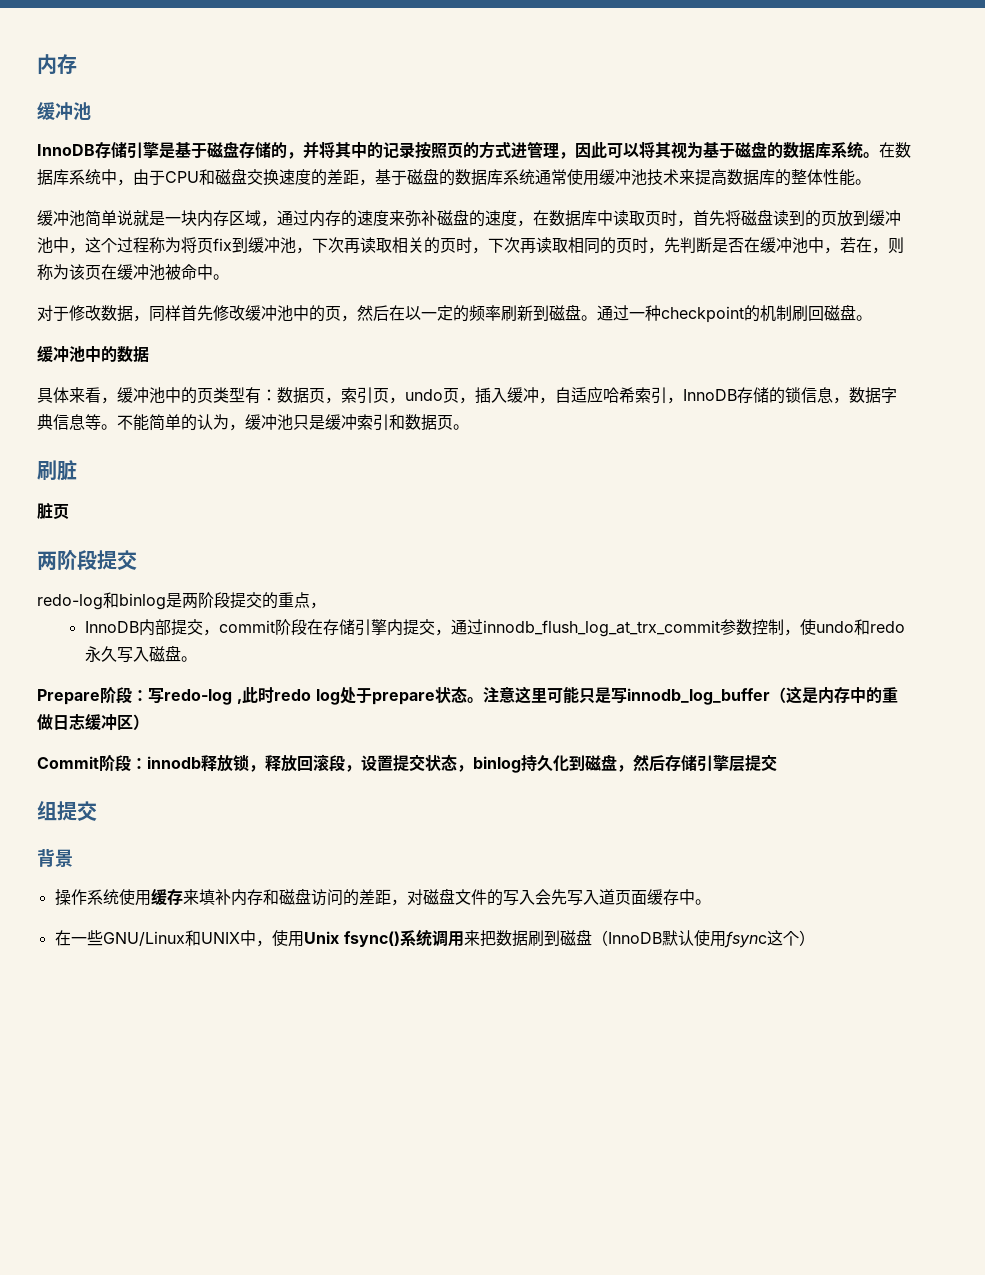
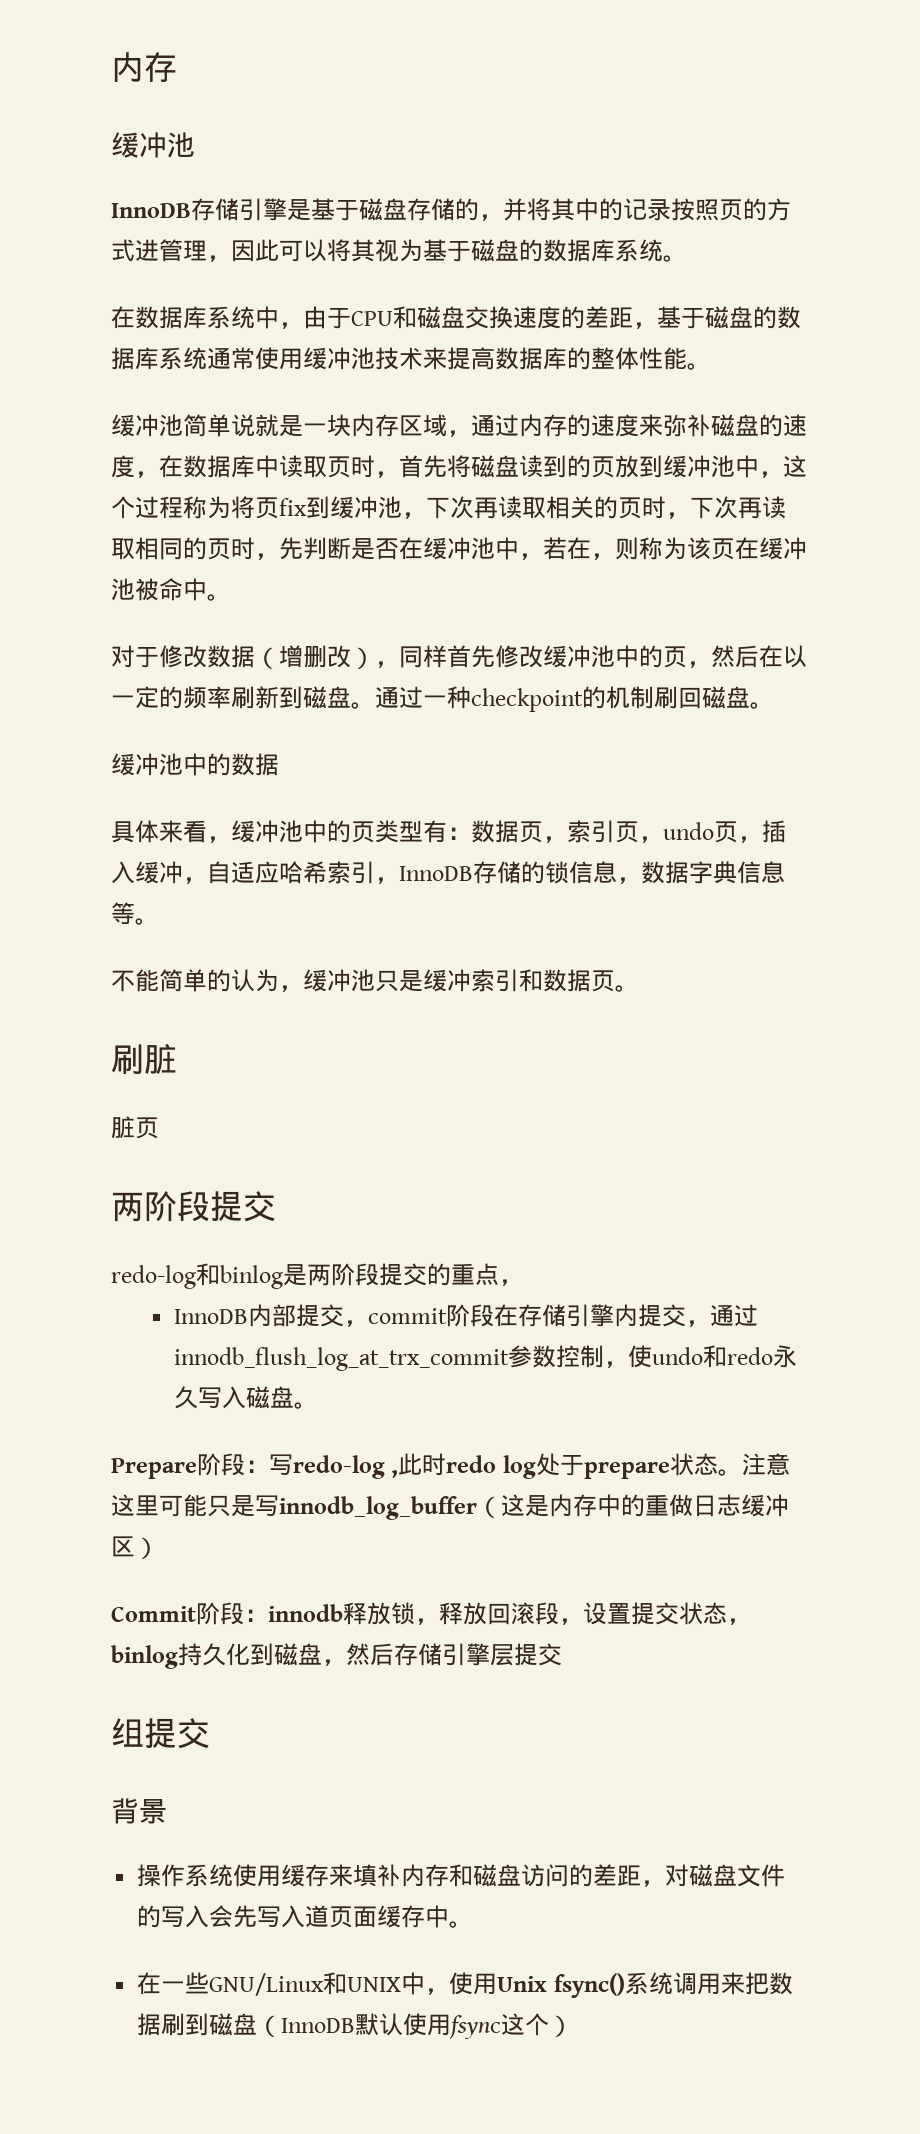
(879, 155) none -> (687, 258) //
(133, 313) none -> [255,645,375,669] （增删改）
(117, 427) none -> (159, 921) //

